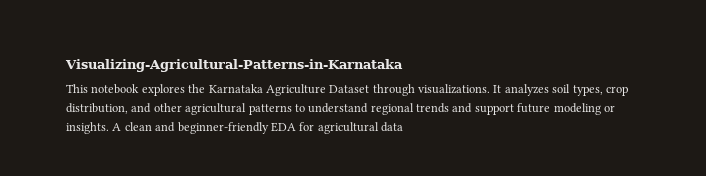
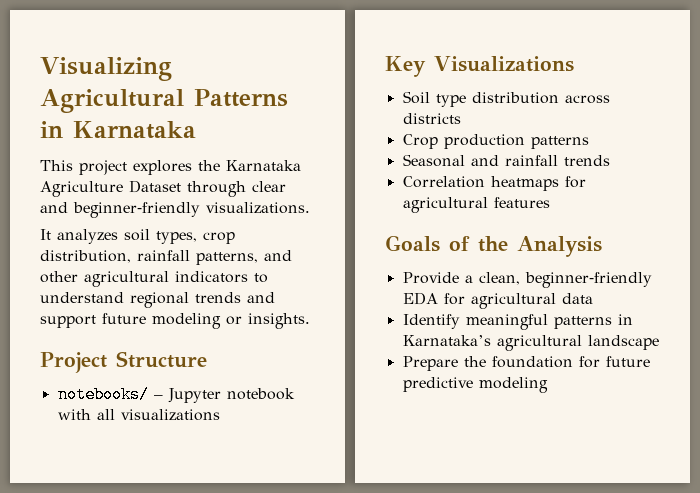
[65,59,403,72] Visualizing-Agricultural-Patterns-in-Karnataka -> [40,57,172,81] [40,89,288,113] [40,121,196,139] Visualizing Agricultural Patterns in Karnataka
[91,84,140,94] notebook -> [79,160,127,175] project
(415, 90) none -> [252,181,286,192] [40,202,200,218] clear and beginner‑friendly
(490, 89) none -> (310, 208) //
(128, 108) none -> [137,250,258,265] rainfall patterns,
[248,104,292,115] patterns -> [175,271,248,283] indicators
[112,122,176,132] A clean and -> [40,351,207,373] [57,386,295,403] [57,409,220,421] [385,56,574,77] [402,91,610,107] [402,113,461,124] [402,134,589,149] [402,154,610,167] [402,176,586,191] [402,197,550,213] [385,235,602,257] [402,272,520,285] // Project Structure // notebooks/ – Jupyter notebook with all visualizations // Key Visualizations // Soil type distribution across districts // Crop production patterns // Seasonal and rainfall trends // Correlation heatmaps for agricultural features // Goals of the Analysis // Provide a clean,
(403, 127) none -> [402,314,633,330] [402,335,659,351] [402,356,650,371] [402,377,548,393] // Identify meaningful patterns in Karnataka’s agricultural landscape // Prepare the foundation for future predictive modeling

